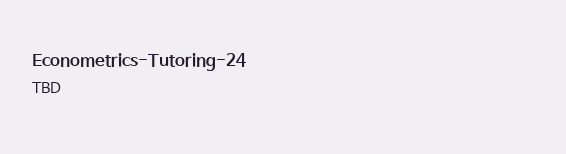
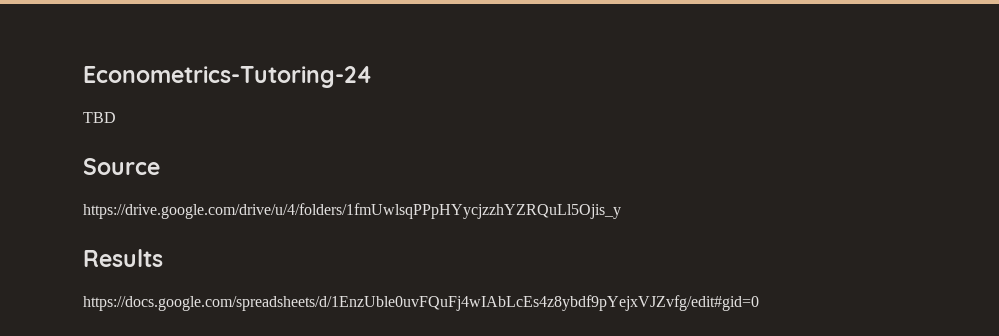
(61, 87) none -> [83,158,160,175] [83,203,621,219] [83,249,163,267] [83,295,759,311] // Source // https://drive.google.com/drive/u/4/folders/1fmUwlsqPPpHYycjzzhYZRQuLl5Ojis_y // Results // https://docs.google.com/spreadsheets/d/1EnzUble0uvFQuFj4wIAbLcEs4z8ybdf9pYejxVJZvfg/edit#gid=0

